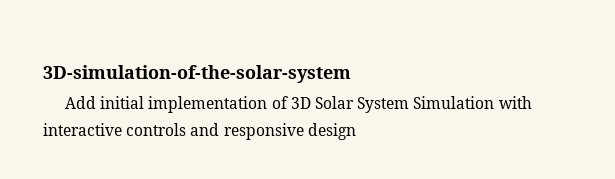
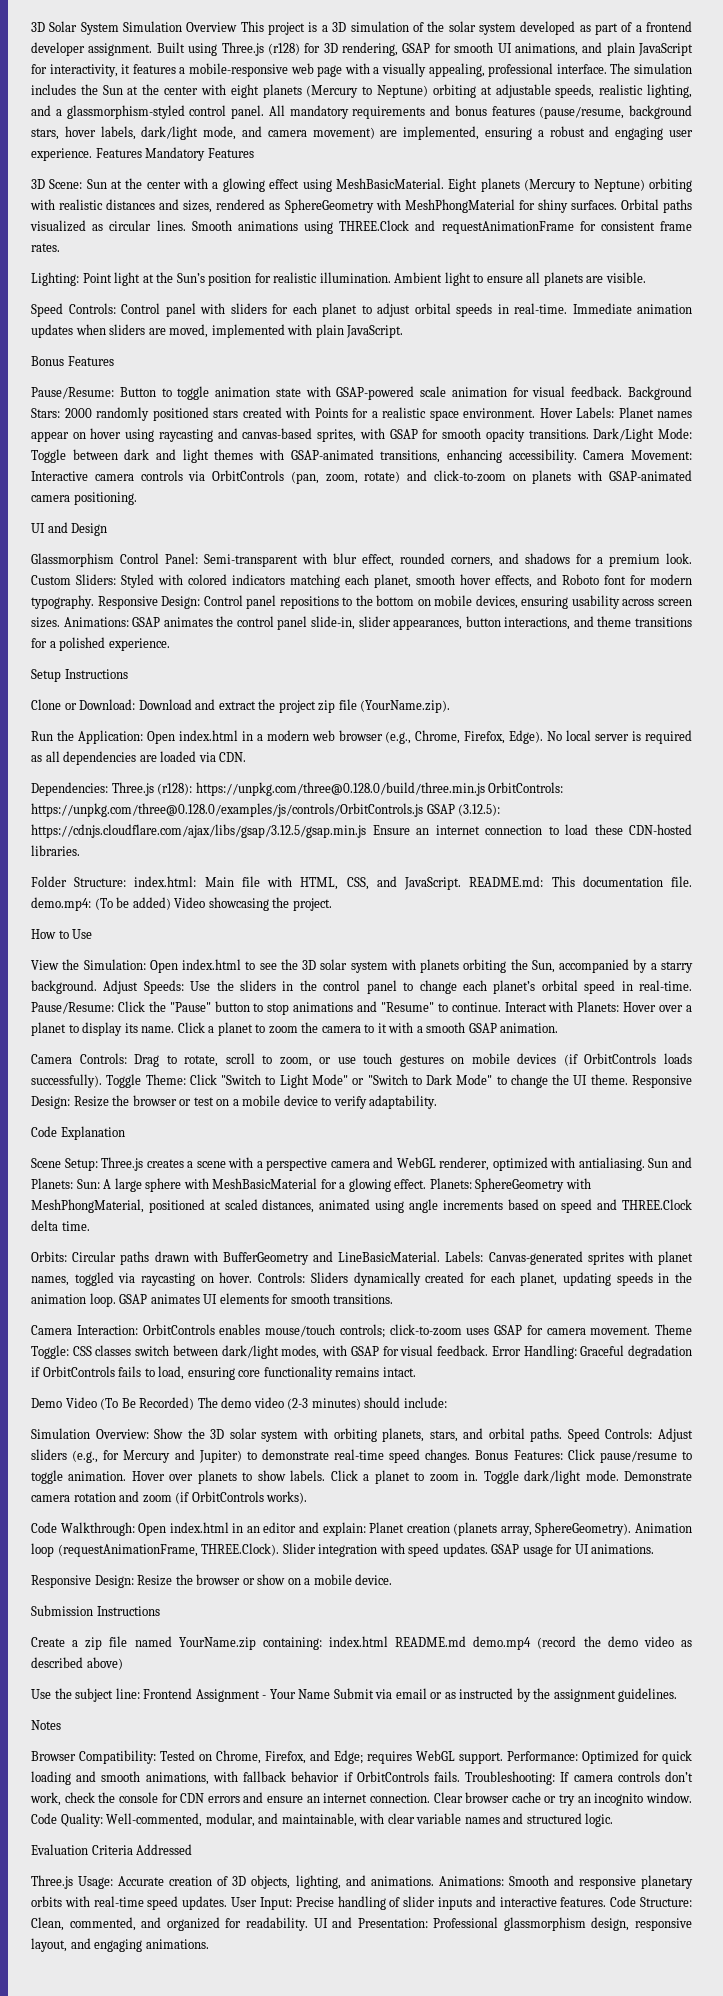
[43,65,351,83] [65,96,532,113] [43,123,356,140] 3D-simulation-of-the-solar-system // Add initial implementation of 3D Solar System Simulation with interactive controls and responsive design -> [31,21,693,35] [31,42,693,56] [31,63,693,77] [31,84,693,98] [31,105,692,119] [31,126,693,140] [31,147,254,161] [31,178,693,192] [30,199,692,213] [30,220,692,234] [31,243,60,252] [31,272,646,286] [31,303,692,317] [31,324,404,338] [31,356,114,366] [31,386,692,400] [31,407,692,421] [31,428,693,442] [31,449,692,463] [31,470,692,484] [31,492,137,505] [31,522,108,536] [31,553,692,567] [31,574,692,588] [31,595,692,609] [31,616,692,630] [31,637,170,651] [31,669,128,682] [31,699,451,713] [31,730,693,744] [31,751,247,765] [31,782,564,796] [31,803,501,817] [31,824,692,838] [31,845,80,856] [31,876,693,890] [31,897,332,911] [31,929,93,939] [31,959,693,973] [31,980,693,994] [31,1001,692,1015] [31,1022,559,1036] [31,1053,693,1067] [31,1074,693,1088] [31,1095,438,1109] [31,1126,125,1140] [31,1157,692,1171] [31,1178,591,1192] [31,1199,692,1213] [31,1220,90,1231] [31,1251,693,1265] [31,1272,692,1286] [31,1293,394,1307] [31,1324,692,1338] [31,1345,693,1359] [31,1366,416,1380] [31,1397,447,1410] [31,1428,693,1442] [31,1449,692,1463] [31,1470,693,1484] [31,1491,308,1504] [31,1522,692,1536] [31,1543,655,1557] [31,1574,393,1588] [31,1605,160,1616] [31,1636,692,1650] [31,1657,123,1670] [31,1688,678,1702] [31,1720,61,1730] [31,1750,692,1764] [31,1771,693,1785] [30,1792,693,1806] [31,1813,614,1827] [31,1844,193,1855] [31,1875,693,1889] [31,1896,692,1910] [31,1917,692,1931] [31,1938,209,1952] 3D Solar System Simulation Overview This project is a 3D simulation of the solar system developed as part of a frontend developer assignment. Built using Three.js (r128) for 3D rendering, GSAP for smooth UI animations, and plain JavaScript for interactivity, it features a mobile-responsive web page with a visually appealing, professional interface. The simulation includes the Sun at the center with eight planets (Mercury to Neptune) orbiting at adjustable speeds, realistic lighting, and a glassmorphism-styled control panel. All mandatory requirements and bonus features (pause/resume, background stars, hover labels, dark/light mode, and camera movement) are implemented, ensuring a robust and engaging user experience. Features Mandatory Features // 3D Scene: Sun at the center with a glowing effect using MeshBasicMaterial. Eight planets (Mercury to Neptune) orbiting with realistic distances and sizes, rendered as SphereGeometry with MeshPhongMaterial for shiny surfaces. Orbital paths visualized as circular lines. Smooth animations using THREE.Clock and requestAnimationFrame for consistent frame rates. // Lighting: Point light at the Sun’s position for realistic illumination. Ambient light to ensure all planets are visible. // Speed Controls: Control panel with sliders for each planet to adjust orbital speeds in real-time. Immediate animation updates when sliders are moved, implemented with plain JavaScript. // Bonus Features // Pause/Resume: Button to toggle animation state with GSAP-powered scale animation for visual feedback. Background Stars: 2000 randomly positioned stars created with Points for a realistic space environment. Hover Labels: Planet names appear on hover using raycasting and canvas-based sprites, with GSAP for smooth opacity transitions. Dark/Light Mode: Toggle between dark and light themes with GSAP-animated transitions, enhancing accessibility. Camera Movement: Interactive camera controls via OrbitControls (pan, zoom, rotate) and click-to-zoom on planets with GSAP-animated camera positioning. // UI and Design // Glassmorphism Control Panel: Semi-transparent with blur effect, rounded corners, and shadows for a premium look. Custom Sliders: Styled with colored indicators matching each planet, smooth hover effects, and Roboto font for modern typography. Responsive Design: Control panel repositions to the bottom on mobile devices, ensuring usability across screen sizes. Animations: GSAP animates the control panel slide-in, slider appearances, button interactions, and theme transitions for a polished experience. // Setup Instructions // Clone or Download: Download and extract the project zip file (YourName.zip). // Run the Application: Open index.html in a modern web browser (e.g., Chrome, Firefox, Edge). No local server is required as all dependencies are loaded via CDN. // Dependencies: Three.js (r128): https://unpkg.com/three@0.128.0/build/three.min.js OrbitControls: https://unpkg.com/three@0.128.0/examples/js/controls/OrbitControls.js GSAP (3.12.5): https://cdnjs.cloudflare.com/ajax/libs/gsap/3.12.5/gsap.min.js Ensure an internet connection to load these CDN-hosted libraries. // Folder Structure: index.html: Main file with HTML, CSS, and JavaScript. README.md: This documentation file. demo.mp4: (To be added) Video showcasing the project. // How to Use // View the Simulation: Open index.html to see the 3D solar system with planets orbiting the Sun, accompanied by a starry background. Adjust Speeds: Use the sliders in the control panel to change each planet’s orbital speed in real-time. Pause/Resume: Click the "Pause" button to stop animations and "Resume" to continue. Interact with Planets: Hover over a planet to display its name. Click a planet to zoom the camera to it with a smooth GSAP animation. // Camera Controls: Drag to rotate, scroll to zoom, or use touch gestures on mobile devices (if OrbitControls loads successfully). Toggle Theme: Click "Switch to Light Mode" or "Switch to Dark Mode" to change the UI theme. Responsive Design: Resize the browser or test on a mobile device to verify adaptability. // Code Explanation // Scene Setup: Three.js creates a scene with a perspective camera and WebGL renderer, optimized with antialiasing. Sun and Planets: Sun: A large sphere with MeshBasicMaterial for a glowing effect. Planets: SphereGeometry with MeshPhongMaterial, positioned at scaled distances, animated using angle increments based on speed and THREE.Clock delta time. // Orbits: Circular paths drawn with BufferGeometry and LineBasicMaterial. Labels: Canvas-generated sprites with planet names, toggled via raycasting on hover. Controls: Sliders dynamically created for each planet, updating speeds in the animation loop. GSAP animates UI elements for smooth transitions. // Camera Interaction: OrbitControls enables mouse/touch controls; click-to-zoom uses GSAP for camera movement. Theme Toggle: CSS classes switch between dark/light modes, with GSAP for visual feedback. Error Handling: Graceful degradation if OrbitControls fails to load, ensuring core functionality remains intact. // Demo Video (To Be Recorded) The demo video (2-3 minutes) should include: // Simulation Overview: Show the 3D solar system with orbiting planets, stars, and orbital paths. Speed Controls: Adjust sliders (e.g., for Mercury and Jupiter) to demonstrate real-time speed changes. Bonus Features: Click pause/resume to toggle animation. Hover over planets to show labels. Click a planet to zoom in. Toggle dark/light mode. Demonstrate camera rotation and zoom (if OrbitControls works). // Code Walkthrough: Open index.html in an editor and explain: Planet creation (planets array, SphereGeometry). Animation loop (requestAnimationFrame, THREE.Clock). Slider integration with speed updates. GSAP usage for UI animations. // Responsive Design: Resize the browser or show on a mobile device. // Submission Instructions // Create a zip file named YourName.zip containing: index.html README.md demo.mp4 (record the demo video as described above) // Use the subject line: Frontend Assignment - Your Name Submit via email or as instructed by the assignment guidelines. // Notes // Browser Compatibility: Tested on Chrome, Firefox, and Edge; requires WebGL support. Performance: Optimized for quick loading and smooth animations, with fallback behavior if OrbitControls fails. Troubleshooting: If camera controls don’t work, check the console for CDN errors and ensure an internet connection. Clear browser cache or try an incognito window. Code Quality: Well-commented, modular, and maintainable, with clear variable names and structured logic. // Evaluation Criteria Addressed // Three.js Usage: Accurate creation of 3D objects, lighting, and animations. Animations: Smooth and responsive planetary orbits with real-time speed updates. User Input: Precise handling of slider inputs and interactive features. Code Structure: Clean, commented, and organized for readability. UI and Presentation: Professional glassmorphism design, responsive layout, and engaging animations.

